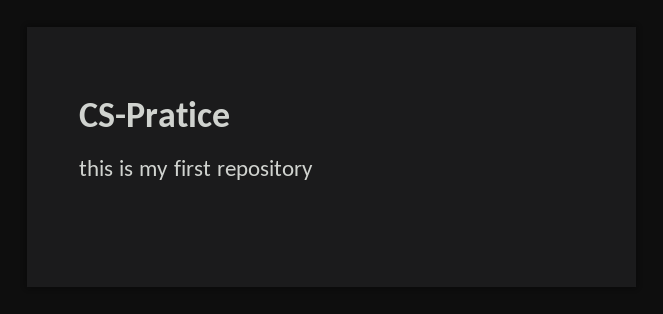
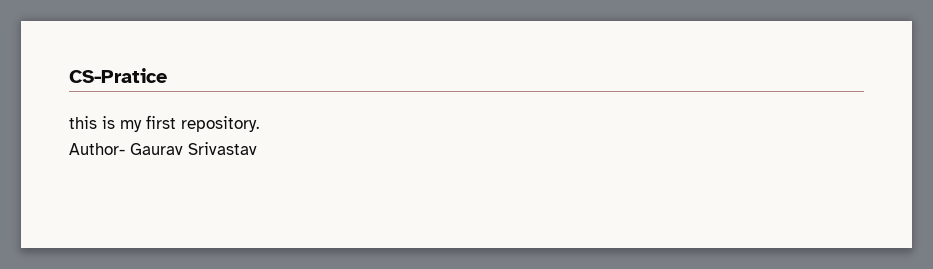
[216,160,313,180] repository -> [181,116,259,132] [69,142,257,155] repository. // Author- Gaurav Srivastav

